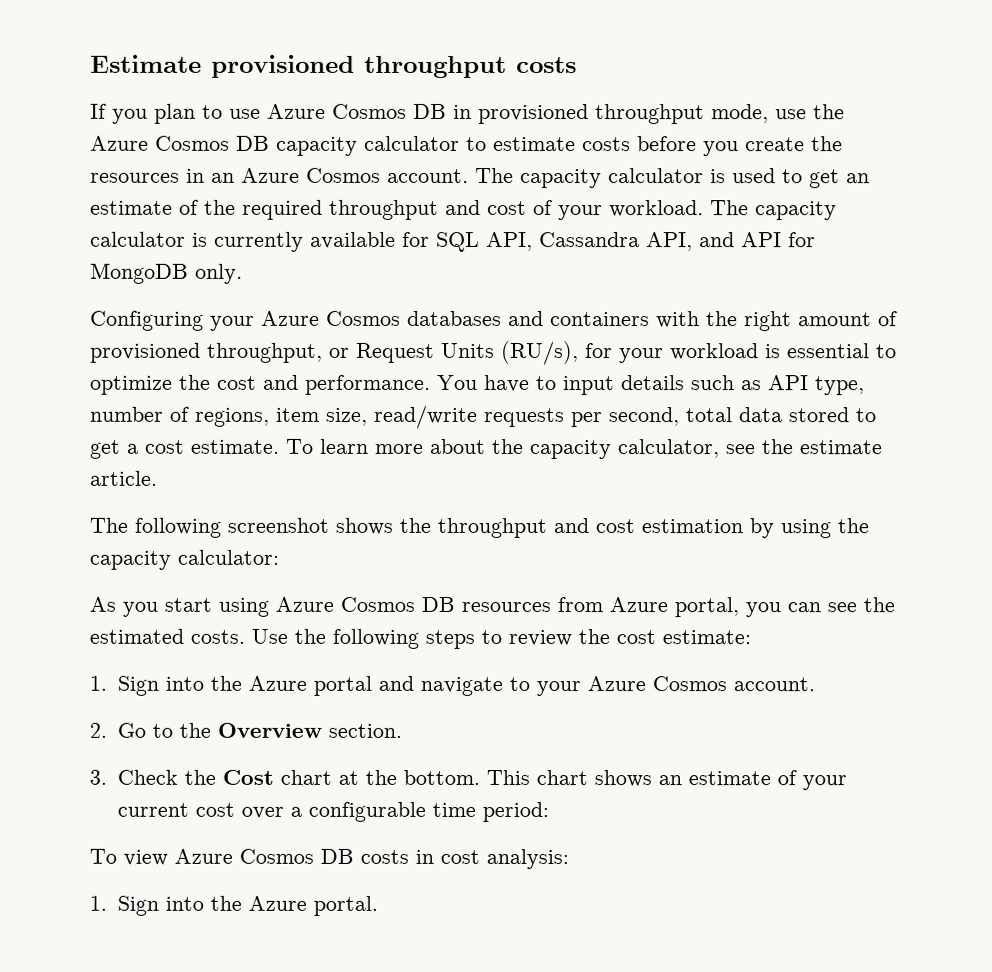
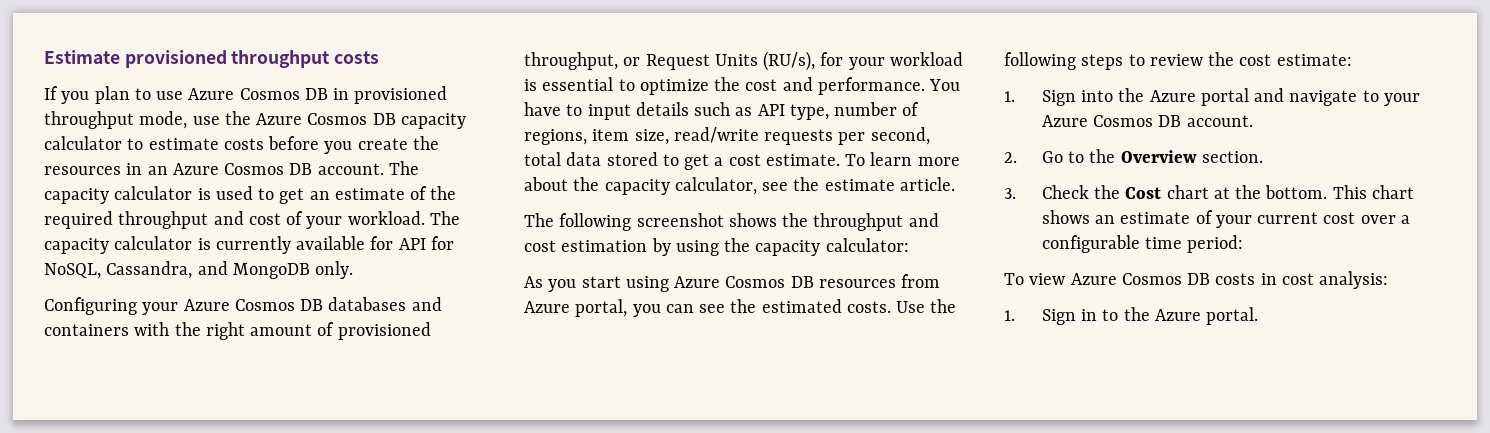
(381, 175) none -> [289,163,313,175] DB
[436,231,816,252] SQL API, Cassandra API, and API for -> [398,236,454,250] [44,261,228,279] API for NoSQL, Cassandra, and
(401, 318) none -> [300,299,324,311] DB
(727, 684) none -> [1158,115,1182,127] DB
[164,896,204,911] into -> [1080,309,1119,321] in to

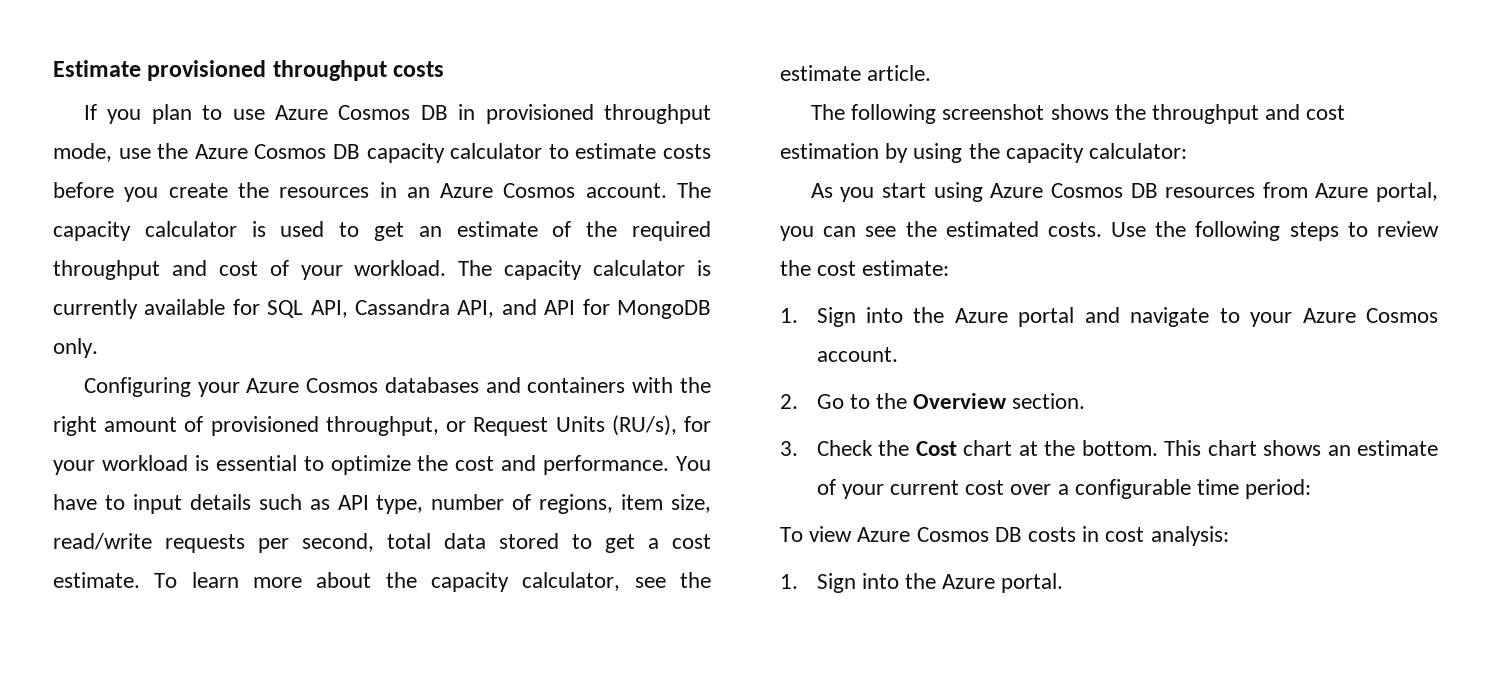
[289,163,313,175] DB -> (576, 190) none
[398,236,454,250] [44,261,228,279] API for NoSQL, Cassandra, and -> [267,299,610,318] SQL API, Cassandra API, and API for
[300,299,324,311] DB -> (379, 385) none
[1158,115,1182,127] DB -> (1438, 315) none
[1080,309,1119,321] in to -> [861,573,899,589] into

